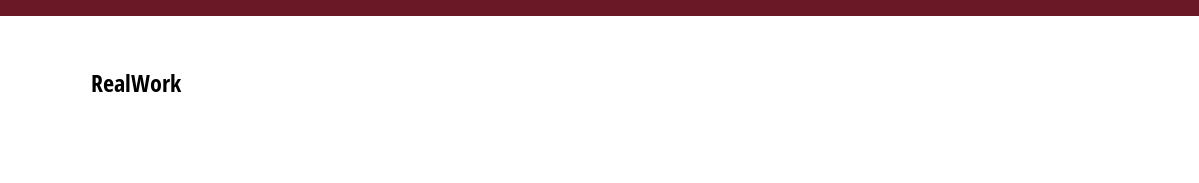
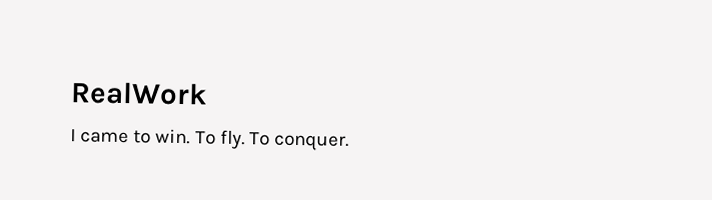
(182, 83) none -> [70,128,349,151] // I came to win. To fly. To conquer.

